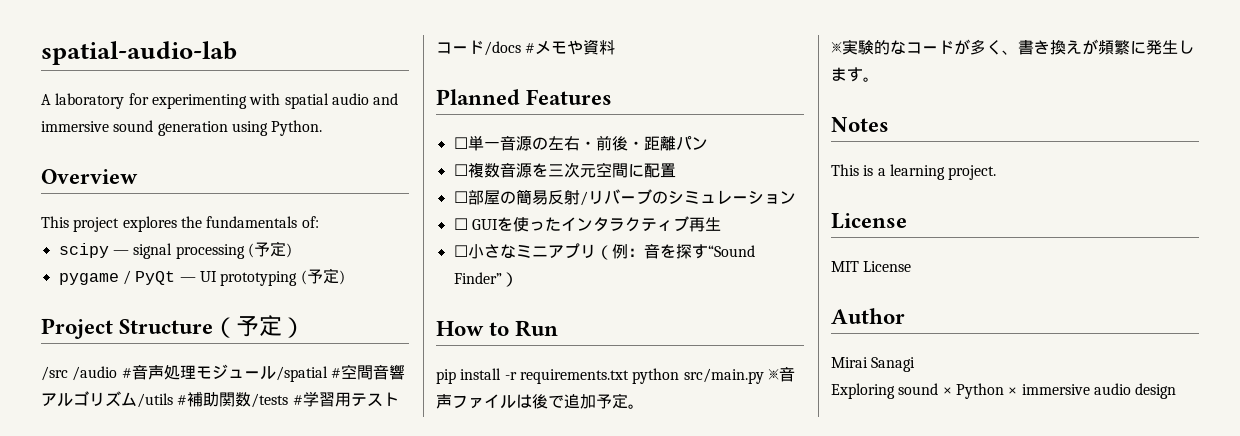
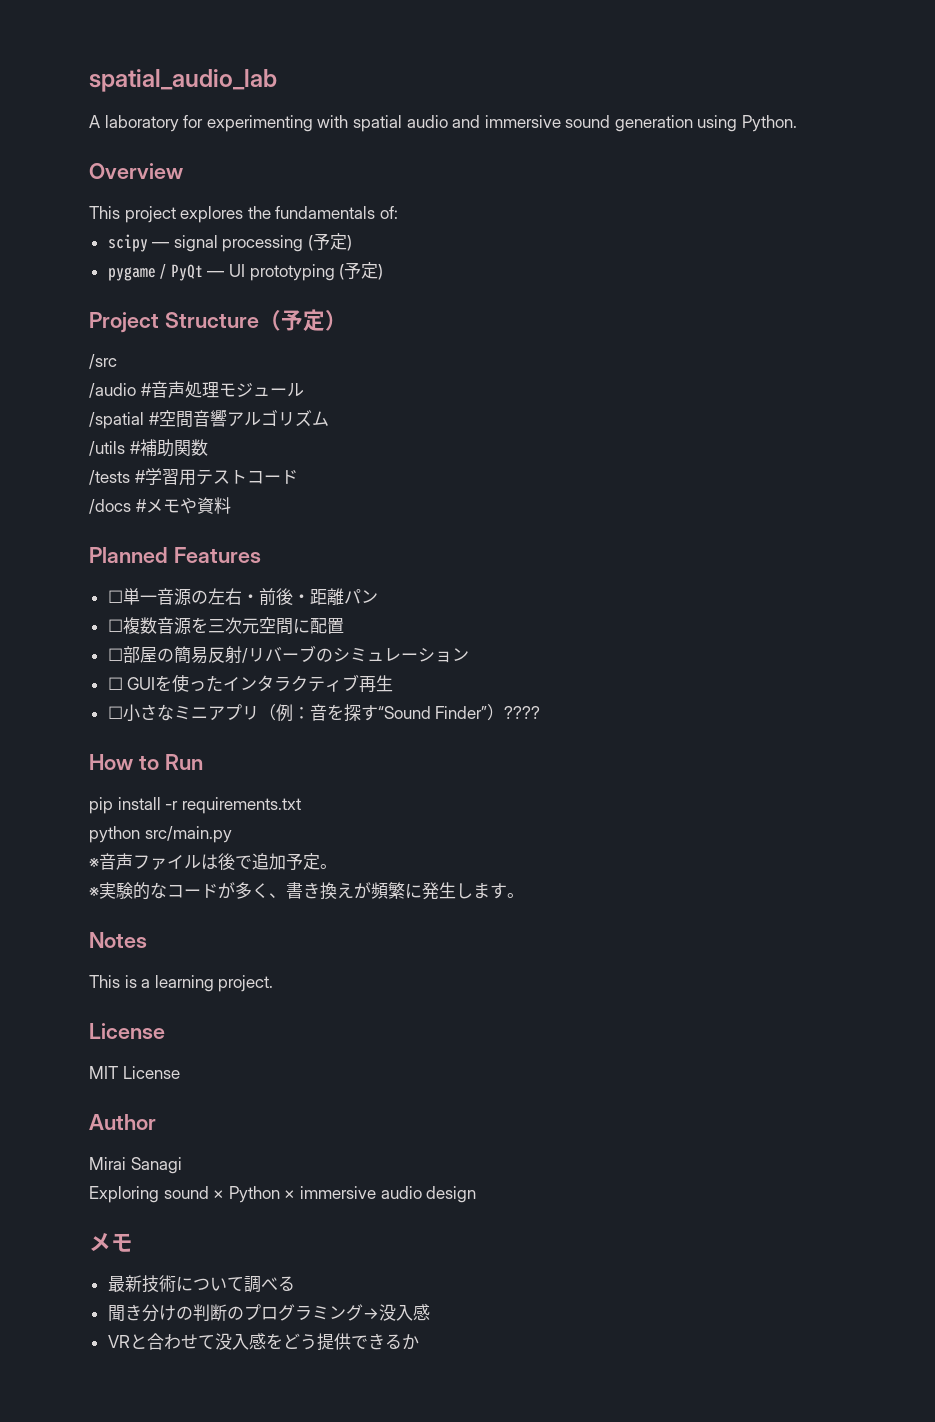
[41,41,237,65] spatial-audio-lab -> [89,69,277,92] spatial_audio_lab
(68, 373) none -> (117, 361) //
(276, 373) none -> (304, 390) //
(137, 399) none -> (329, 418) //
(252, 399) none -> (208, 447) //
(484, 47) none -> (298, 477) //
(518, 279) none -> [504,706,541,719] ????
(629, 376) none -> (301, 805) //
(764, 376) none -> (232, 834) //
(1177, 391) none -> [89,1233,133,1252] [107,1275,295,1293] [107,1304,430,1322] [107,1333,419,1351] // メモ // 最新技術について調べる // 聞き分けの判断のプログラミング→没入感 // VRと合わせて没入感をどう提供できるか

